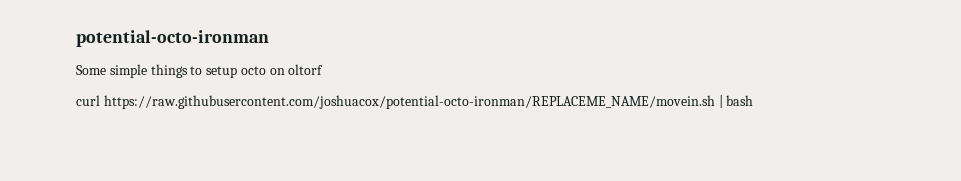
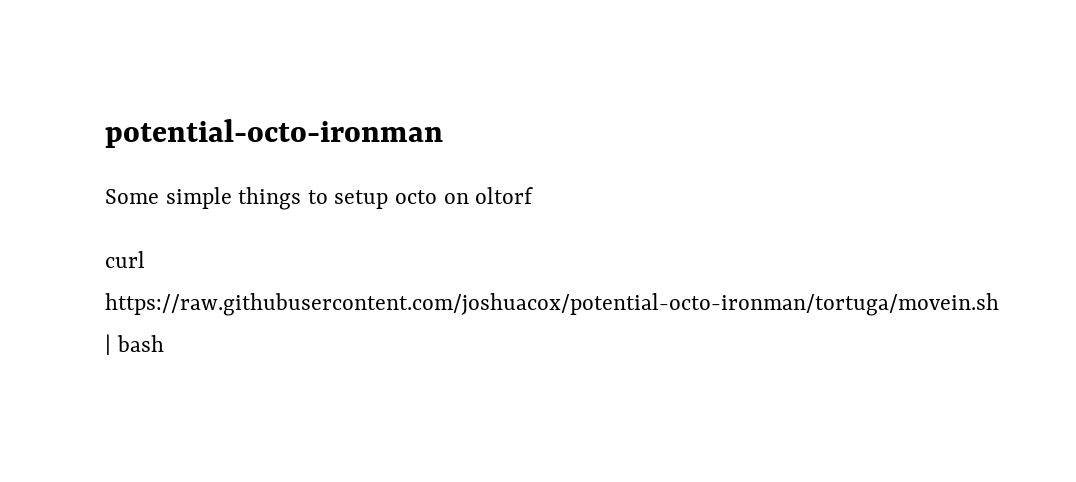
[103,95,715,109] https://raw.githubusercontent.com/joshuacox/potential-octo-ironman/REPLACEME_NAME/movein.sh -> [105,293,999,316] https://raw.githubusercontent.com/joshuacox/potential-octo-ironman/tortuga/movein.sh

